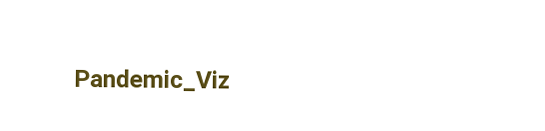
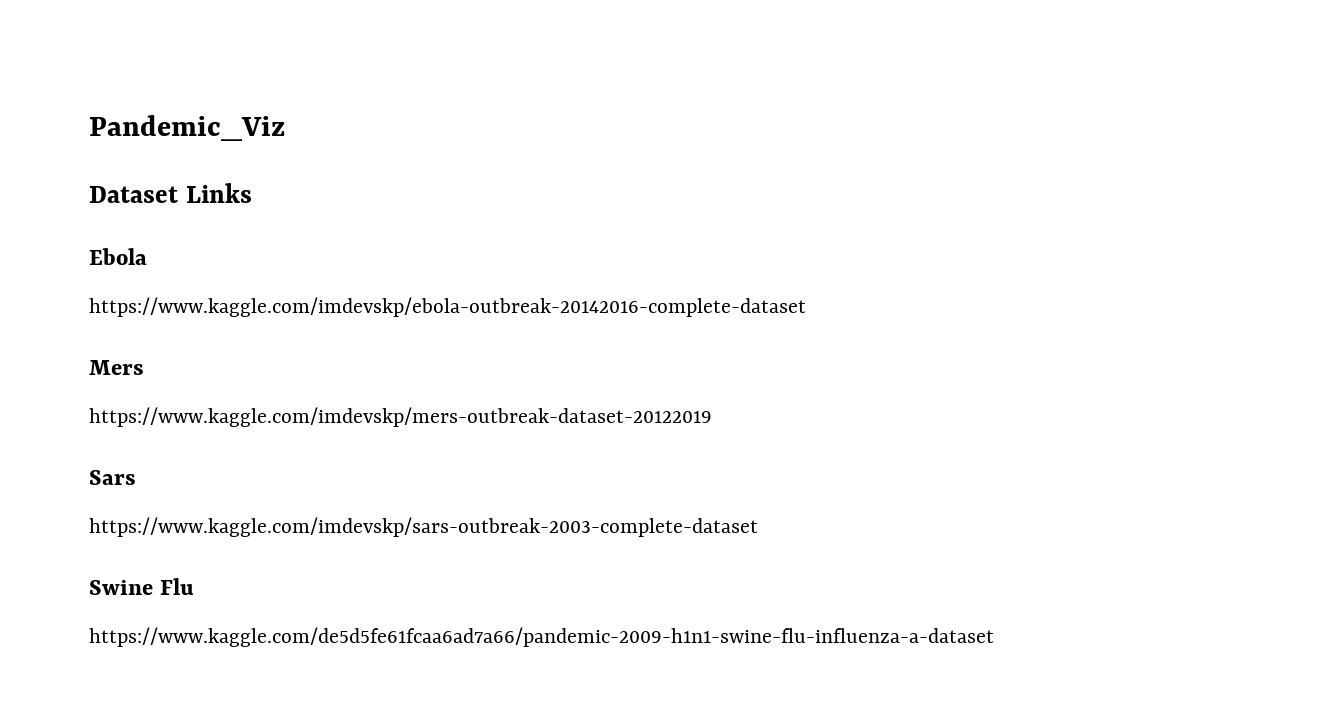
(230, 80) none -> [89,183,252,203] [89,248,147,265] [89,297,806,317] [89,360,144,375] [89,407,712,427] [89,470,136,485] [89,517,758,537] [89,578,195,595] [89,627,994,647] // Dataset Links // Ebola // https://www.kaggle.com/imdevskp/ebola-outbreak-20142016-complete-dataset // Mers // https://www.kaggle.com/imdevskp/mers-outbreak-dataset-20122019 // Sars // https://www.kaggle.com/imdevskp/sars-outbreak-2003-complete-dataset // Swine Flu // https://www.kaggle.com/de5d5fe61fcaa6ad7a66/pandemic-2009-h1n1-swine-flu-influenza-a-dataset

